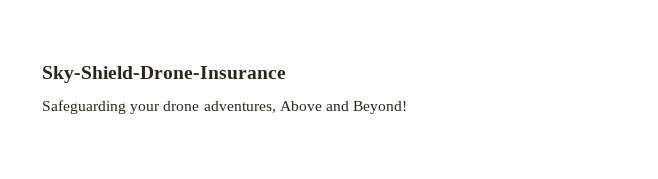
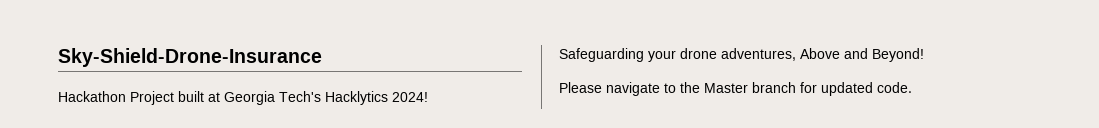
(286, 74) none -> [58,91,428,105] // Hackathon Project built at Georgia Tech's Hacklytics 2024!
(408, 107) none -> [559,82,912,96] // Please navigate to the Master branch for updated code.

